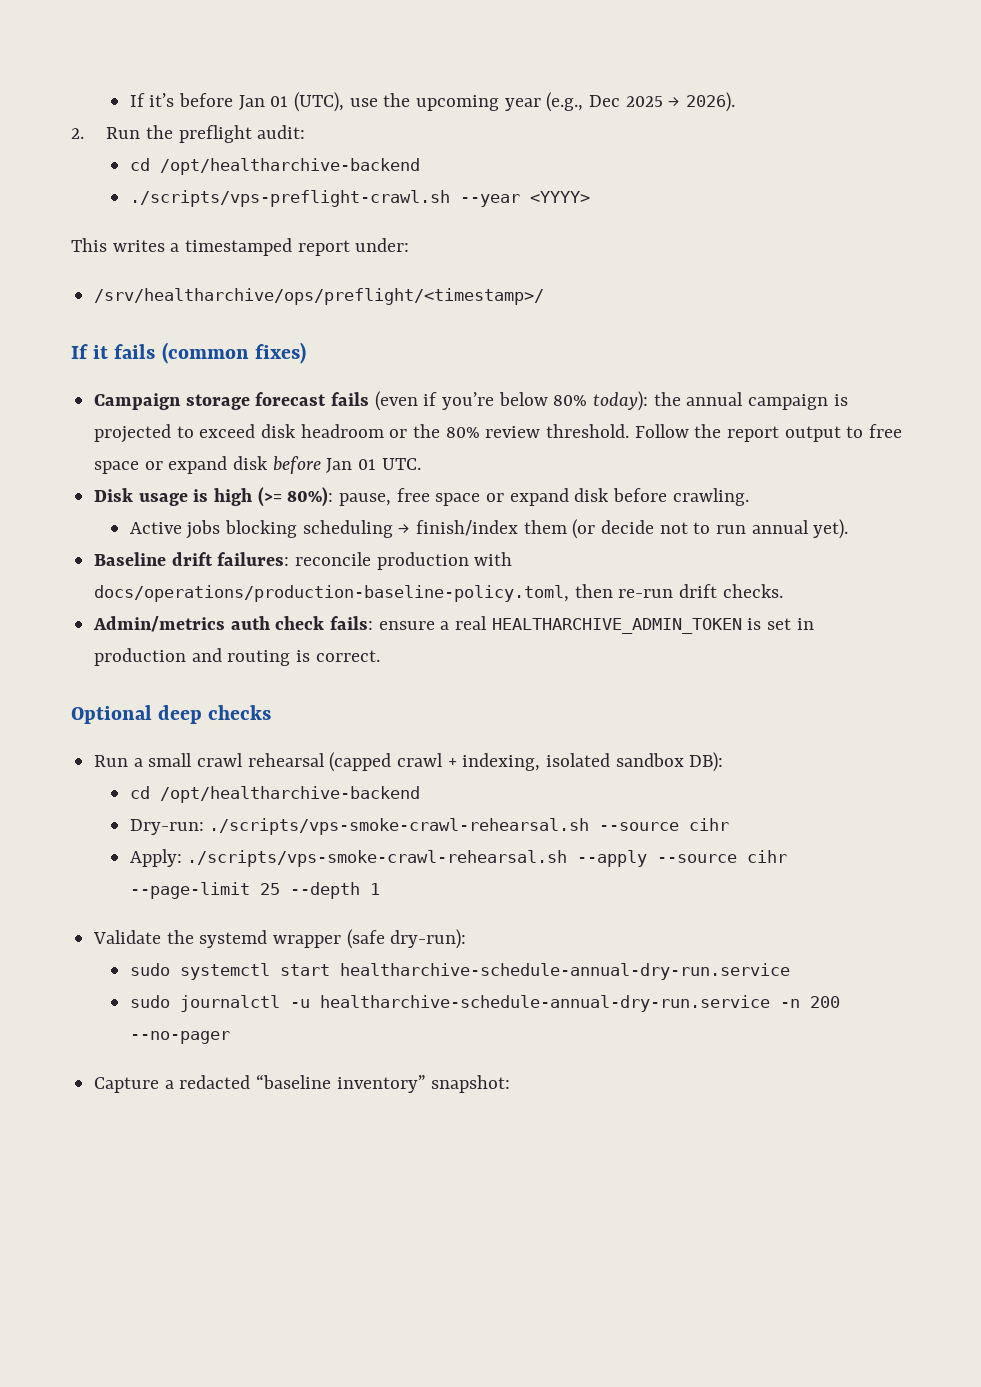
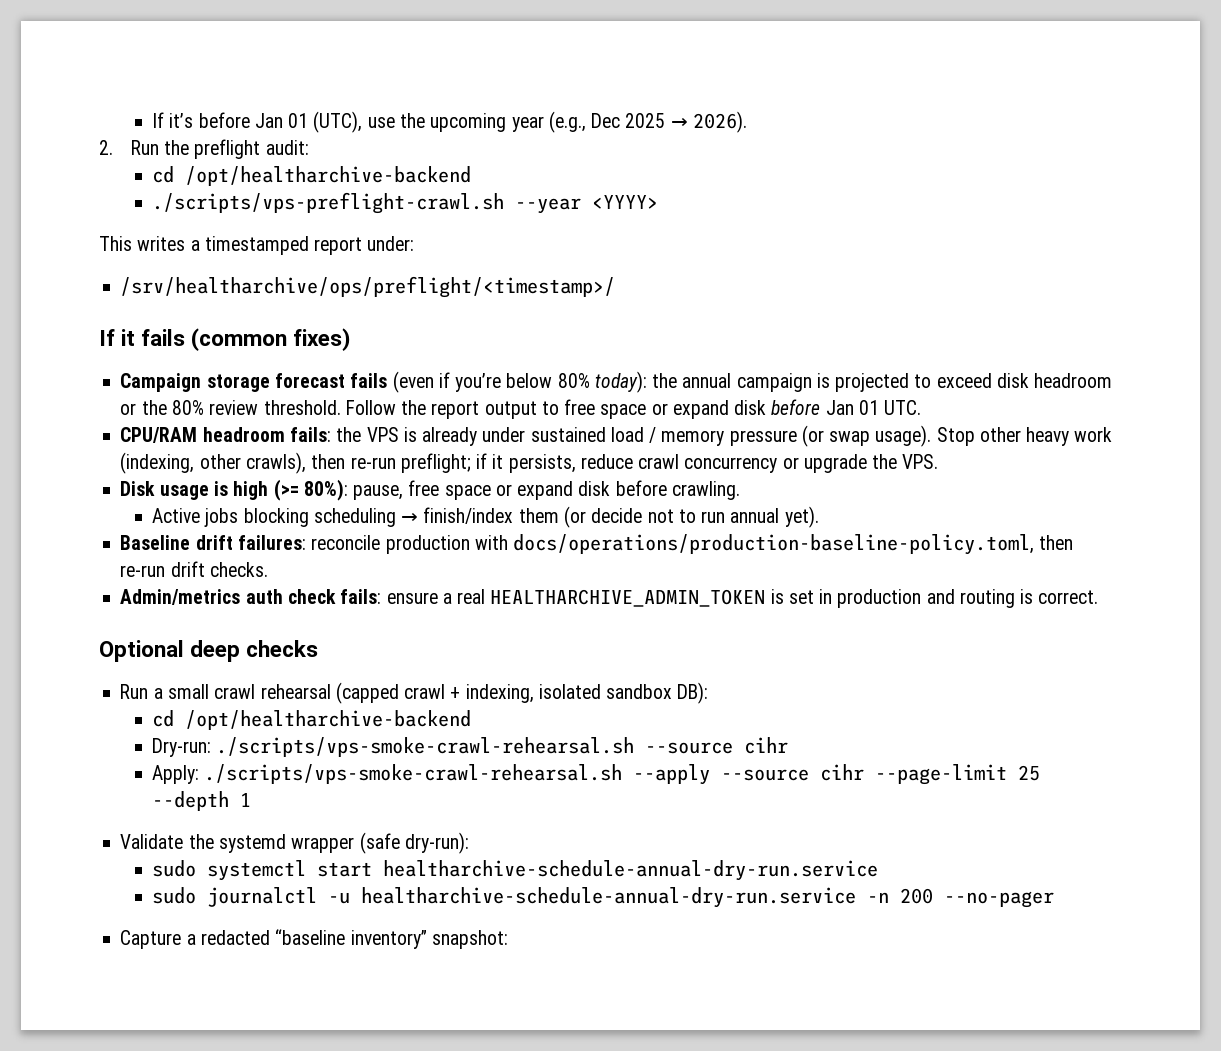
(421, 464) none -> [120,425,1113,447] [120,452,939,474] // CPU/RAM headroom fails: the VPS is already under sustained load / memory pressure (or swap usage). Stop other heavy work (indexing, other crawls), then re-run preflight; if it persists, reduce crawl concurrency or upgrade the VPS.

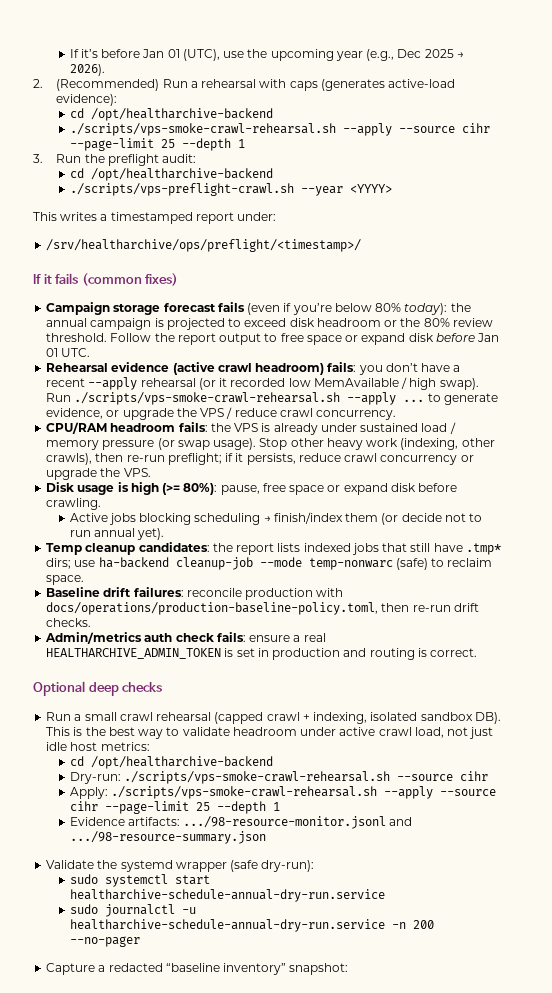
(113, 147) none -> [56,79,456,91] [56,94,118,106] [69,108,273,121] [69,123,490,136] [69,138,245,151] [33,154,43,163] (Recommended) Run a rehearsal with caps (generates active-load evidence): // cd /opt/healtharchive-backend // ./scripts/vps-smoke-crawl-rehearsal.sh --apply --source cihr --page-limit 25 --depth 1 // 3.
(922, 407) none -> [46,362,461,375] [46,377,479,390] [46,392,498,405] [46,407,397,420] // Rehearsal evidence (active crawl headroom) fails: you don’t have a recent --apply rehearsal (or it recorded low MemAvailable / high swap). Run ./scripts/vps-smoke-crawl-rehearsal.sh --apply ... to generate evidence, or upgrade the VPS / reduce crawl concurrency.
(819, 517) none -> [46,542,501,555] [46,557,493,570] [46,575,85,585] // Temp cleanup candidates: the report lists indexed jobs that still have .tmp* dirs; use ha-backend cleanup-job --mode temp-nonwarc (safe) to reclaim space.
[677,682,709,704] DB): -> [474,712,501,724] [46,727,494,739] [46,742,150,751] DB). This is the best way to validate headroom under active crawl load, not just idle host metrics:
(252, 800) none -> [69,816,413,829] [69,831,266,844] // Evidence artifacts: .../98-resource-monitor.jsonl and .../98-resource-summary.json

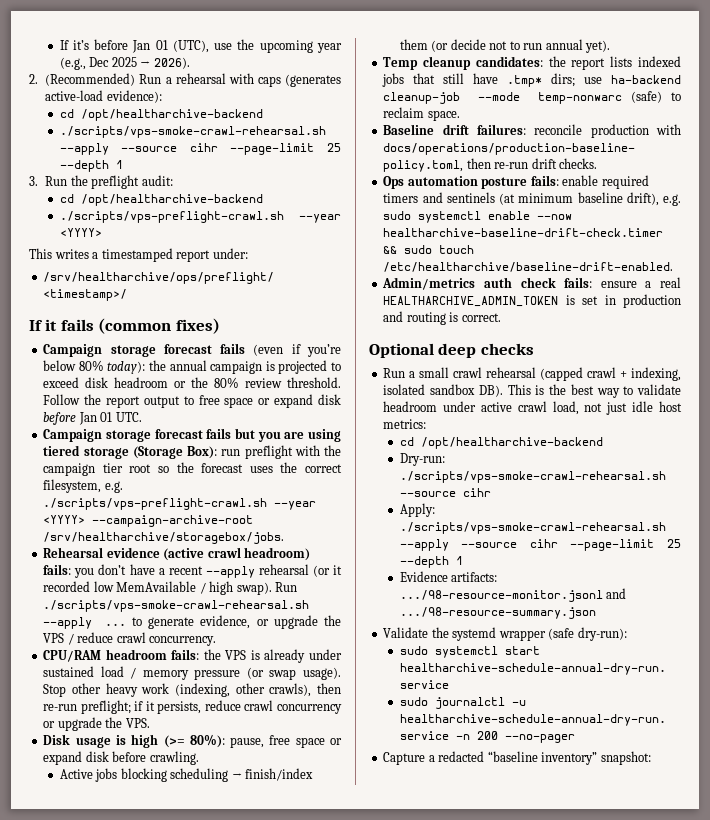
(91, 352) none -> [43,428,341,442] [43,445,341,459] [43,462,342,476] [43,479,123,493] [43,498,317,510] [43,515,254,527] [43,532,285,544] // Campaign storage forecast fails but you are using tiered storage (Storage Box): run preflight with the campaign tier root so the forecast uses the correct filesystem, e.g. ./scripts/vps-preflight-crawl.sh --year <YYYY> --campaign-archive-root /srv/healtharchive/storagebox/jobs.
(92, 622) none -> [383,175,649,189] [383,192,681,206] [383,211,573,223] [383,228,664,237] [383,245,475,254] [383,262,674,272] // Ops automation posture fails: enable required timers and sentinels (at minimum baseline drift), e.g. sudo systemctl enable --now healtharchive-baseline-drift-check.timer && sudo touch /etc/healtharchive/baseline-drift-enabled.

